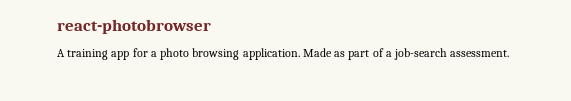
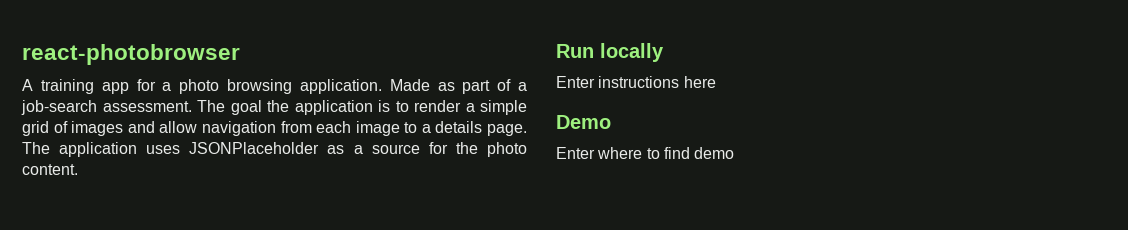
(510, 53) none -> [197,100,527,115] [22,121,527,136] [22,142,527,157] [22,164,78,175] [556,43,664,62] [556,76,716,88] [556,115,611,129] [556,147,735,159] The goal the application is to render a simple grid of images and allow navigation from each image to a details page. The application uses JSONPlaceholder as a source for the photo content. // Run locally // Enter instructions here // Demo // Enter where to find demo

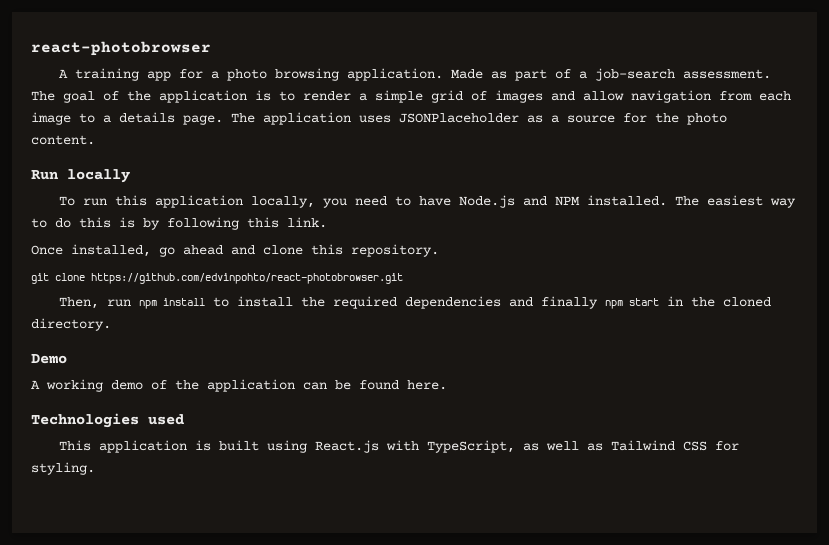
(262, 107) none -> [103,91,119,101] of
[556,76,716,88] [556,115,611,129] [556,147,735,159] Enter instructions here // Demo // Enter where to find demo -> [59,195,797,208] [31,217,327,230] [31,244,439,257] [31,273,403,284] [59,296,772,309] [31,318,111,331] [31,354,67,364] [31,379,447,392] [31,413,184,428] [59,440,740,453] [31,462,95,475] To run this application locally, you need to have Node.js and NPM installed. The easiest way to do this is by following this link. // Once installed, go ahead and clone this repository. // git clone https://github.com/edvinpohto/react-photobrowser.git // Then, run npm install to install the required dependencies and finally npm start in the cloned directory. // Demo // A working demo of the application can be found here. // Technologies used // This application is built using React.js with TypeScript, as well as Tailwind CSS for styling.

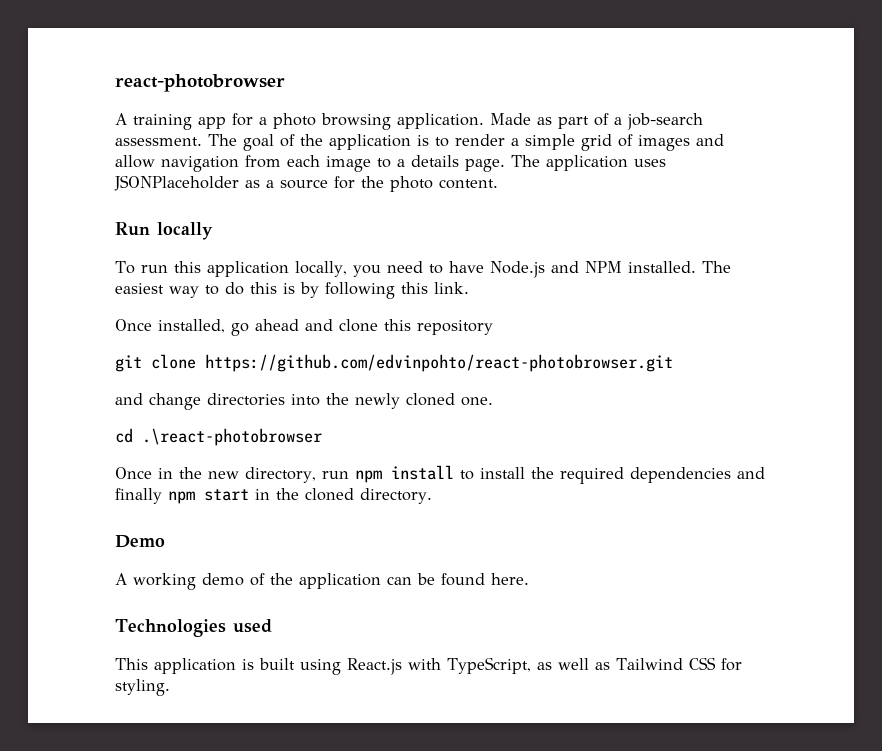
[351,244,439,257] repository. -> [417,320,493,335] repository
[59,297,100,309] Then, -> [115,393,493,410] [115,428,322,446] [115,467,316,483] and change directories into the newly cloned one. // cd .\react-photobrowser // Once in the new directory,

